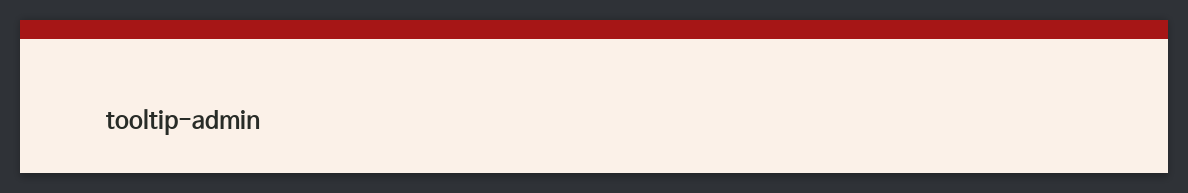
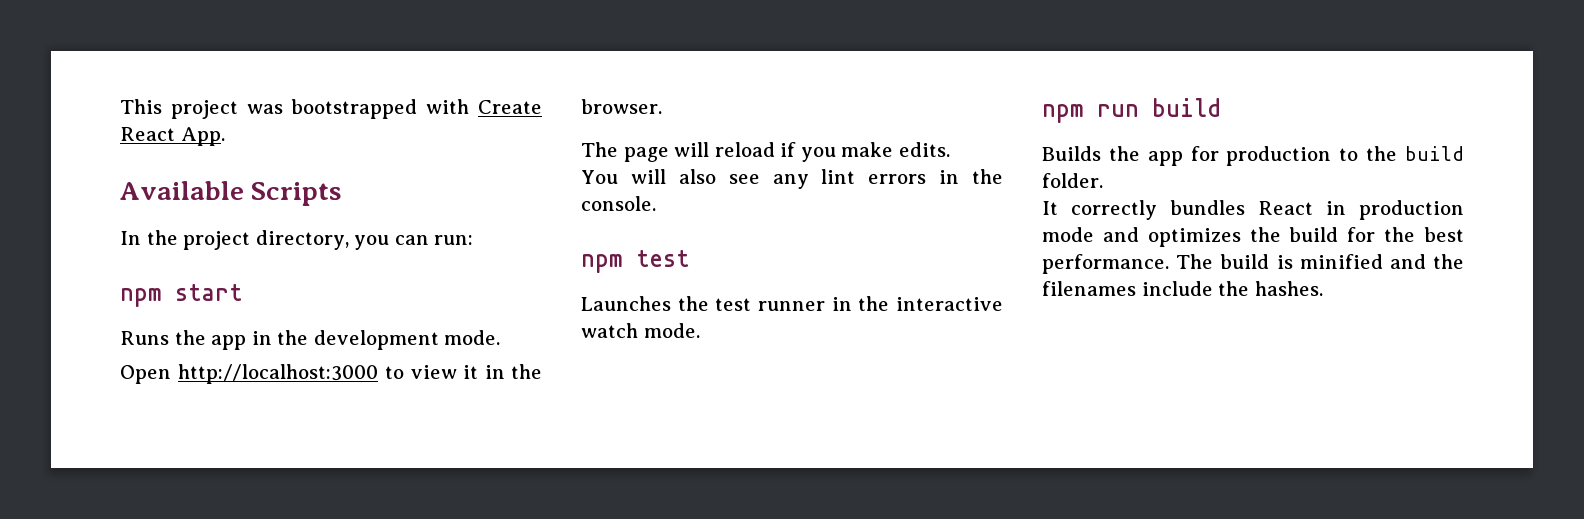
[106,109,260,135] tooltip-admin -> [120,99,542,119] [120,127,225,146] [120,181,342,206] [120,230,474,250] [120,284,242,307] [120,330,501,350] [120,364,543,384] [581,99,662,114] [581,142,950,162] [581,169,1003,189] [581,196,656,211] [581,250,689,273] [581,296,1003,311] [581,323,700,338] [1042,98,1221,123] [1042,146,1464,166] [1042,173,1103,188] [1042,200,1464,220] [1042,227,1464,247] [1042,254,1464,274] [1042,281,1323,296] This project was bootstrapped with Create React App. // Available Scripts // In the project directory, you can run: // npm start // Runs the app in the development mode. // Open http://localhost:3000 to view it in the browser. // The page will reload if you make edits. // You will also see any lint errors in the console. // npm test // Launches the test runner in the interactive watch mode. // npm run build // Builds the app for production to the build folder. // It correctly bundles React in production mode and optimizes the build for the best performance. The build is minified and the filenames include the hashes.

